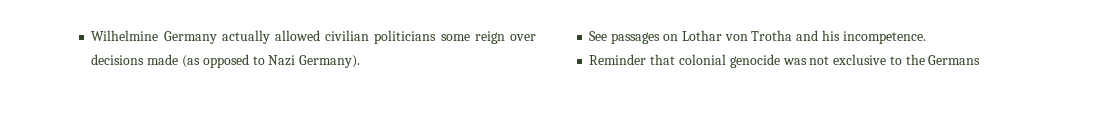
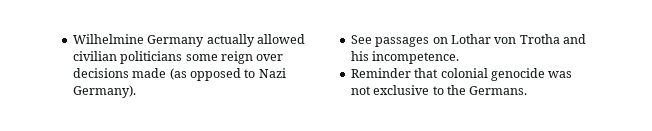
[928,55,981,65] Germans -> [469,86,528,95] Germans.

